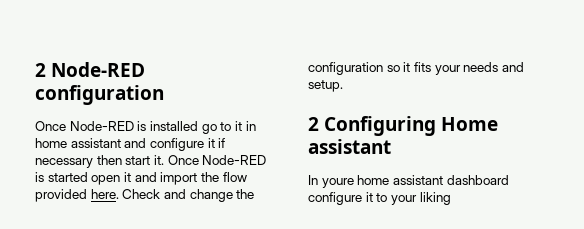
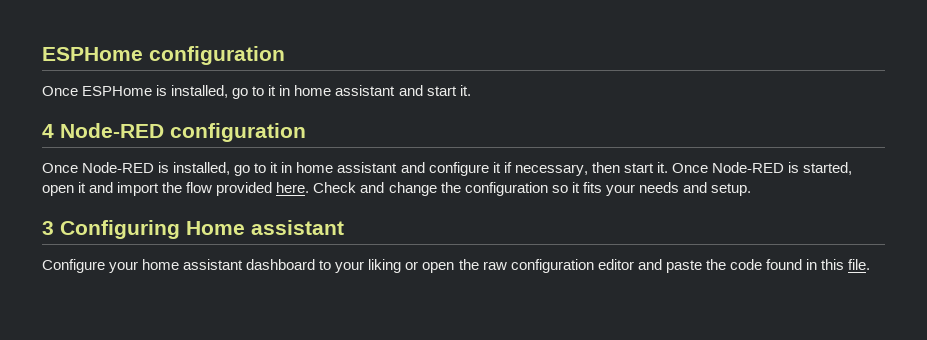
[35,63,46,77] 2 -> [42,46,285,65] [42,85,471,99] [42,124,54,138] ESPHome configuration // Once ESPHome is installed, go to it in home assistant and start it. // 4
[149,121,198,131] installed -> [173,162,231,175] installed,
[35,158,93,168] necessary -> [514,164,588,176] necessary,
[47,172,88,182] started -> [803,162,853,175] started,
[308,117,319,131] 2 -> [42,221,54,235] 3
[308,175,354,188] In youre -> [42,259,139,273] Configure your
[308,192,373,205] configure it -> (316, 264) none
(451, 198) none -> [405,259,871,273] or open the raw configuration editor and paste the code found in this file.

